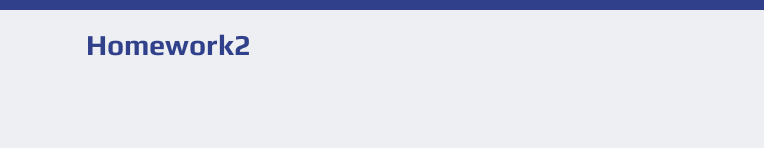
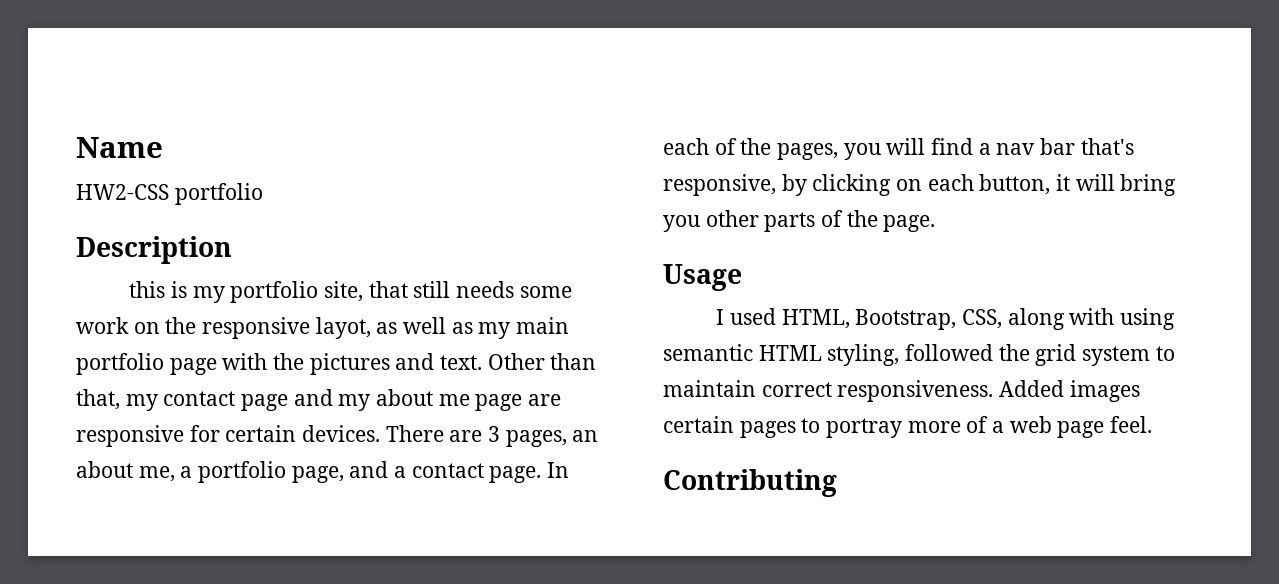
[86,34,251,56] Homework2 -> [76,137,163,158] [76,183,263,205] [76,236,232,264] [129,281,572,303] [76,317,570,339] [76,353,597,375] [76,389,562,411] [76,425,599,447] [76,461,570,483] [663,138,1134,160] [663,174,1177,196] [663,210,936,232] [663,264,742,291] [716,308,1176,330] [663,344,1175,366] [663,380,1140,402] [663,416,1153,438] [663,469,837,497] Name // HW2-CSS portfolio // Description // this is my portfolio site, that still needs some work on the responsive layot, as well as my main portfolio page with the pictures and text. Other than that, my contact page and my about me page are responsive for certain devices. There are 3 pages, an about me, a portfolio page, and a contact page. In each of the pages, you will find a nav bar that's responsive, by clicking on each button, it will bring you other parts of the page. // Usage // I used HTML, Bootstrap, CSS, along with using semantic HTML styling, followed the grid system to maintain correct responsiveness. Added images certain pages to portray more of a web page feel. // Contributing

